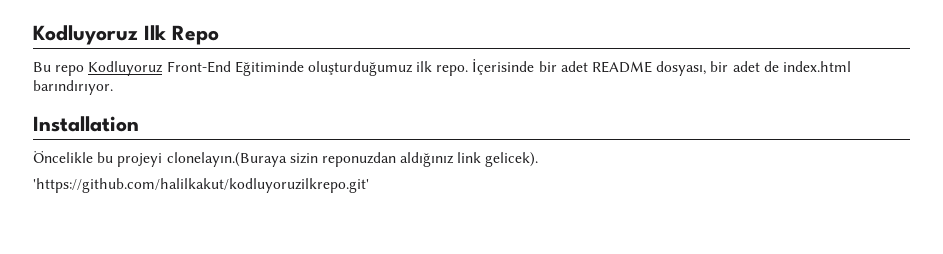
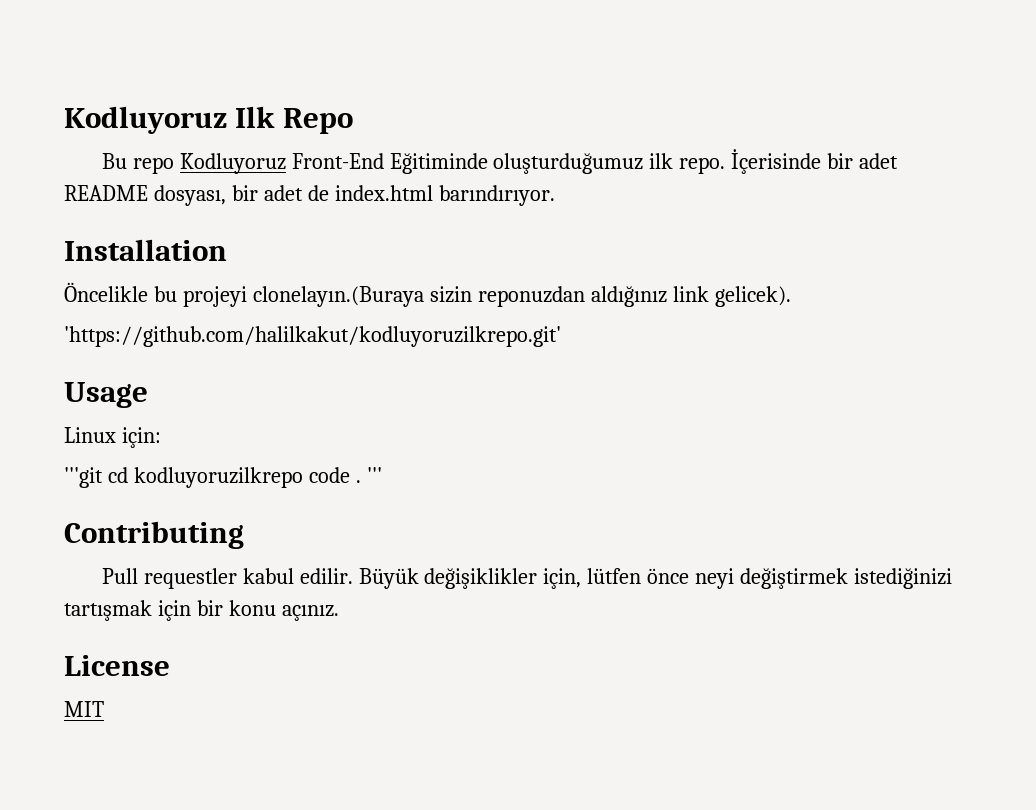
(369, 185) none -> [64,382,148,408] [64,427,161,448] [64,467,382,488] [64,521,244,549] [101,568,953,589] [64,600,339,621] [64,655,170,676] [64,701,104,717] // Usage // Linux için: // '''git cd kodluyoruzilkrepo code . ''' // Contributing // Pull requestler kabul edilir. Büyük değişiklikler için, lütfen önce neyi değiştirmek istediğinizi tartışmak için bir konu açınız. // License // MIT

